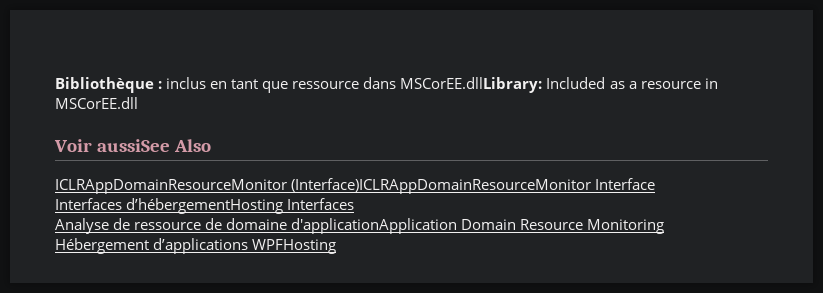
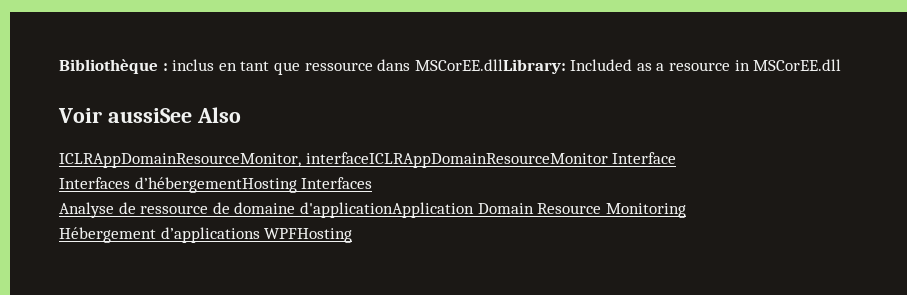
[55,178,592,194] ICLRAppDomainResourceMonitor (Interface)ICLRAppDomainResourceMonitor -> [59,152,608,168] ICLRAppDomainResourceMonitor, interfaceICLRAppDomainResourceMonitor

